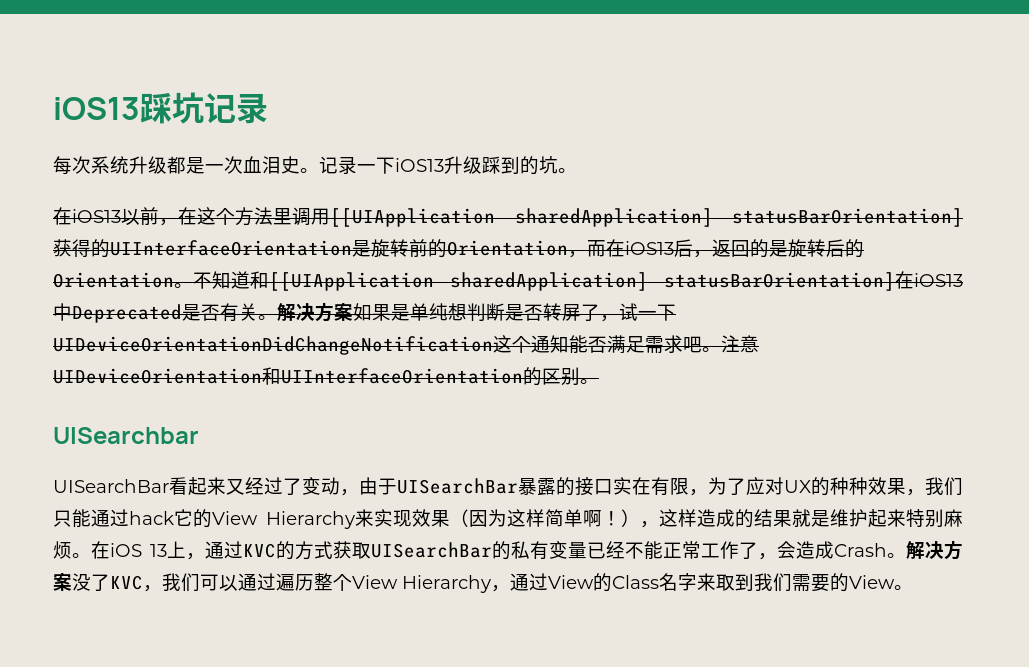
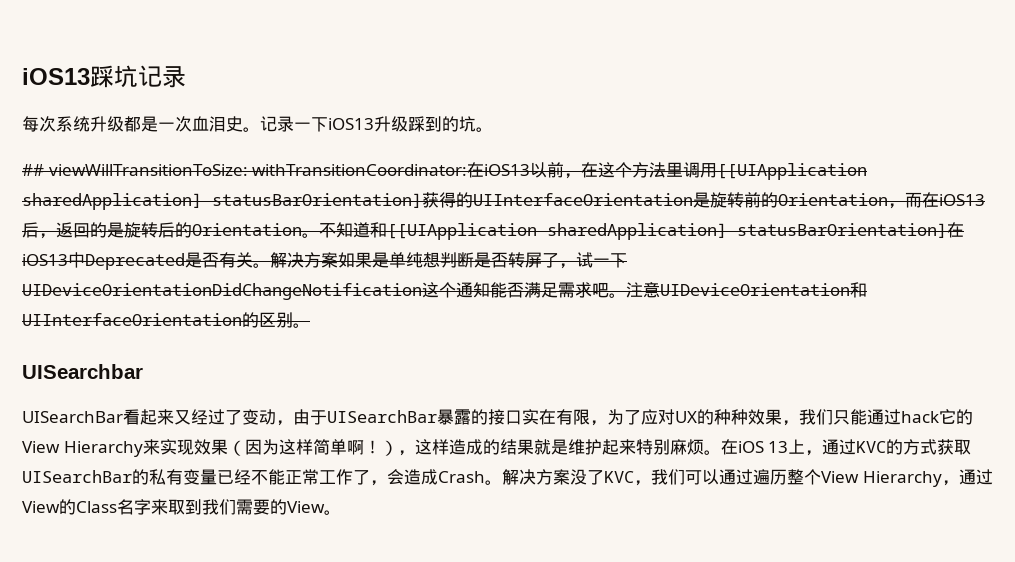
(577, 170) none -> [22,164,468,176] ## viewWillTransitionToSize: withTransitionCoordinator:

